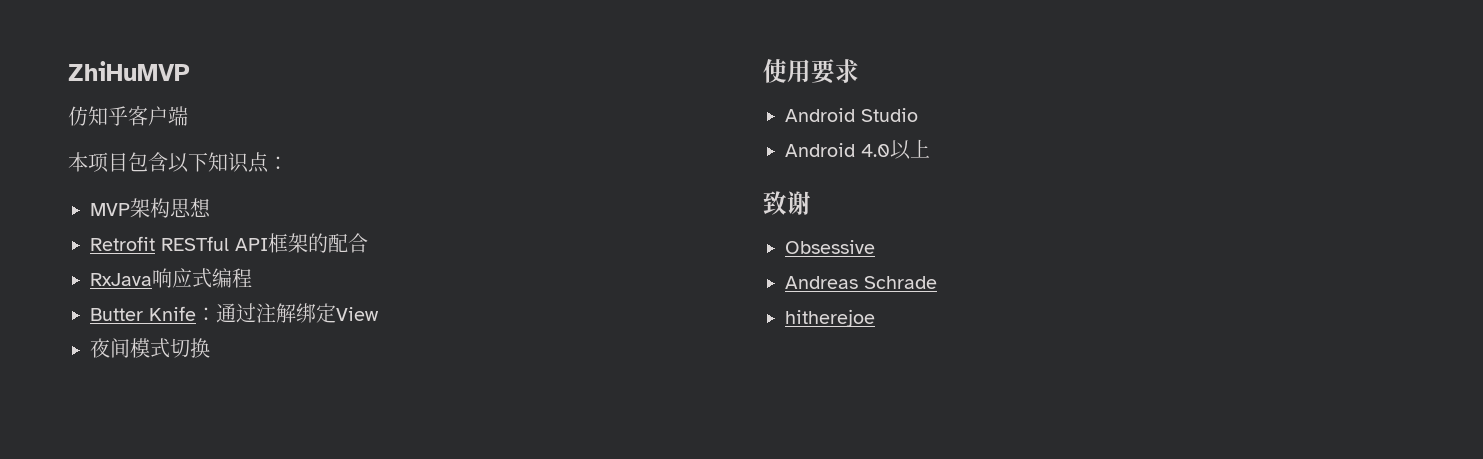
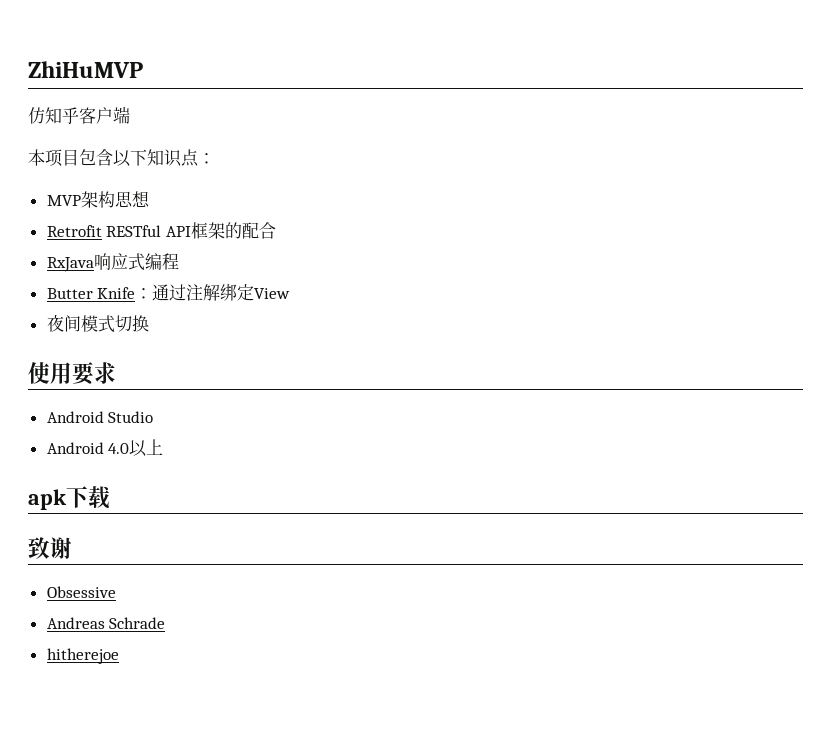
(930, 148) none -> [28,486,110,510] // apk下载

